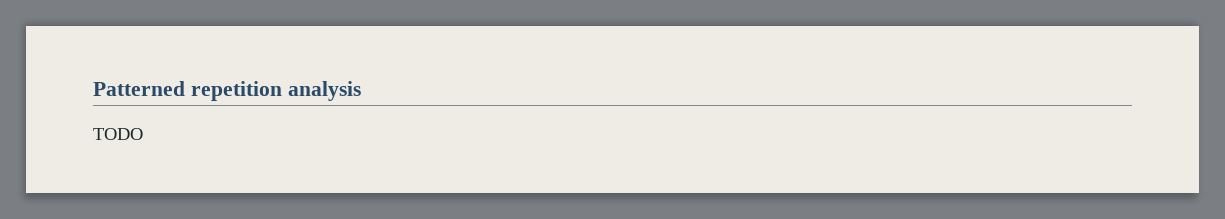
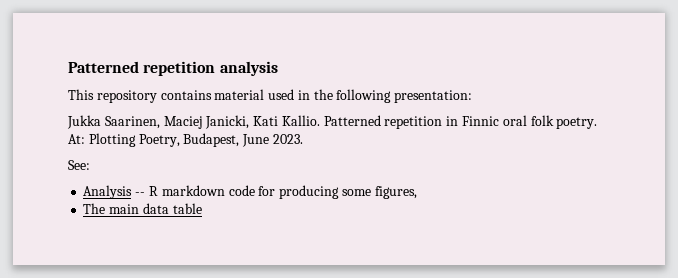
[93,128,143,140] TODO -> [68,89,473,103] [67,115,598,129] [68,133,303,147] [68,160,90,170] [83,185,417,199] [83,203,202,214] This repository contains material used in the following presentation: // Jukka Saarinen, Maciej Janicki, Kati Kallio. Patterned repetition in Finnic oral folk poetry. At: Plotting Poetry, Budapest, June 2023. // See: // Analysis -- R markdown code for producing some figures, // The main data table

